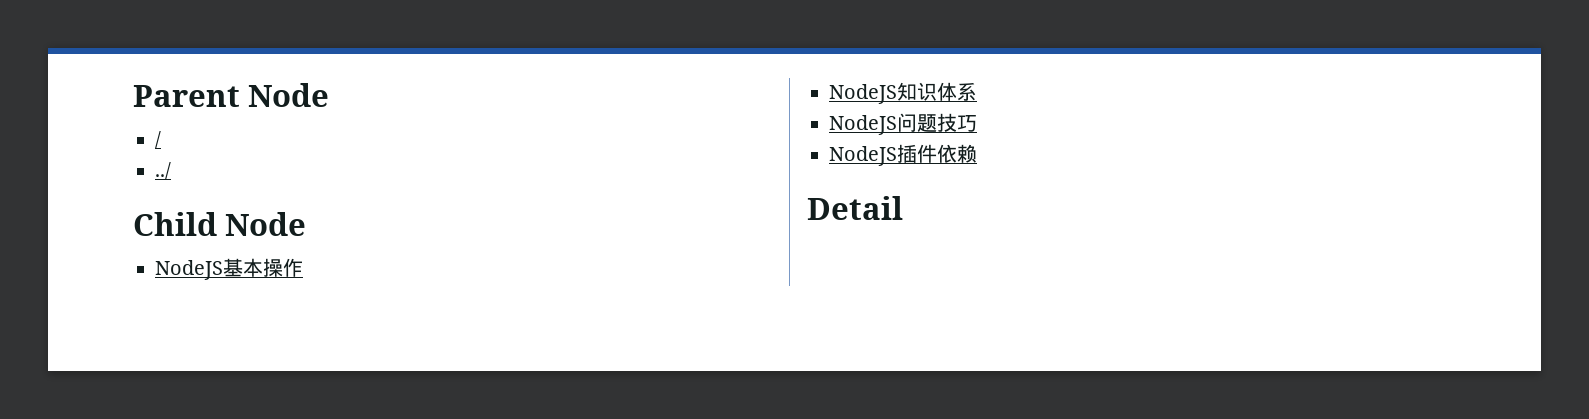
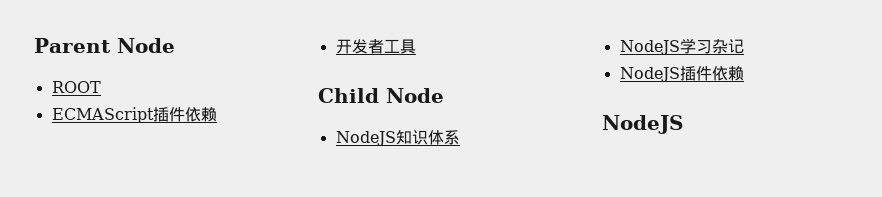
[155,131,161,149] [155,162,171,180] / // ../ -> [51,81,101,93] [51,107,217,123] [335,39,416,54] ROOT // ECMAScript插件依赖 // 开发者工具
[155,258,303,280] // NodeJS基本操作 -> (444, 95) none
[897,113,977,132] 问题技巧 -> [679,38,744,54] 学习杂记
[807,196,903,220] Detail -> [602,115,683,134] NodeJS

